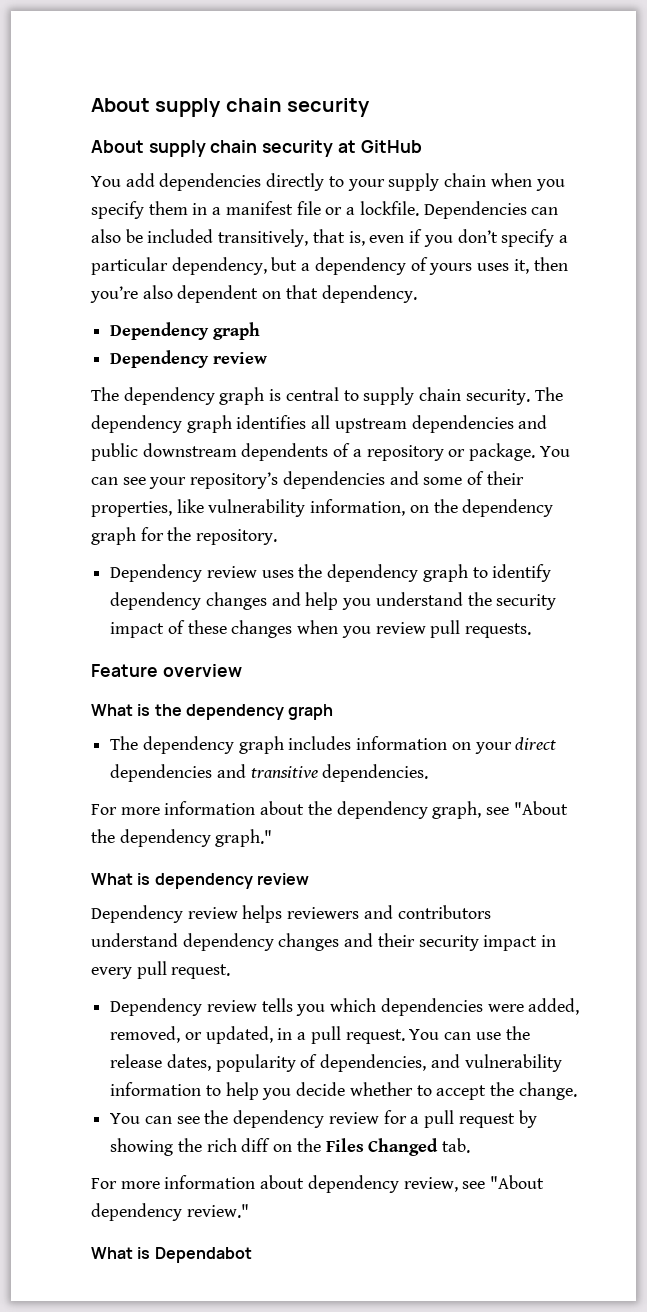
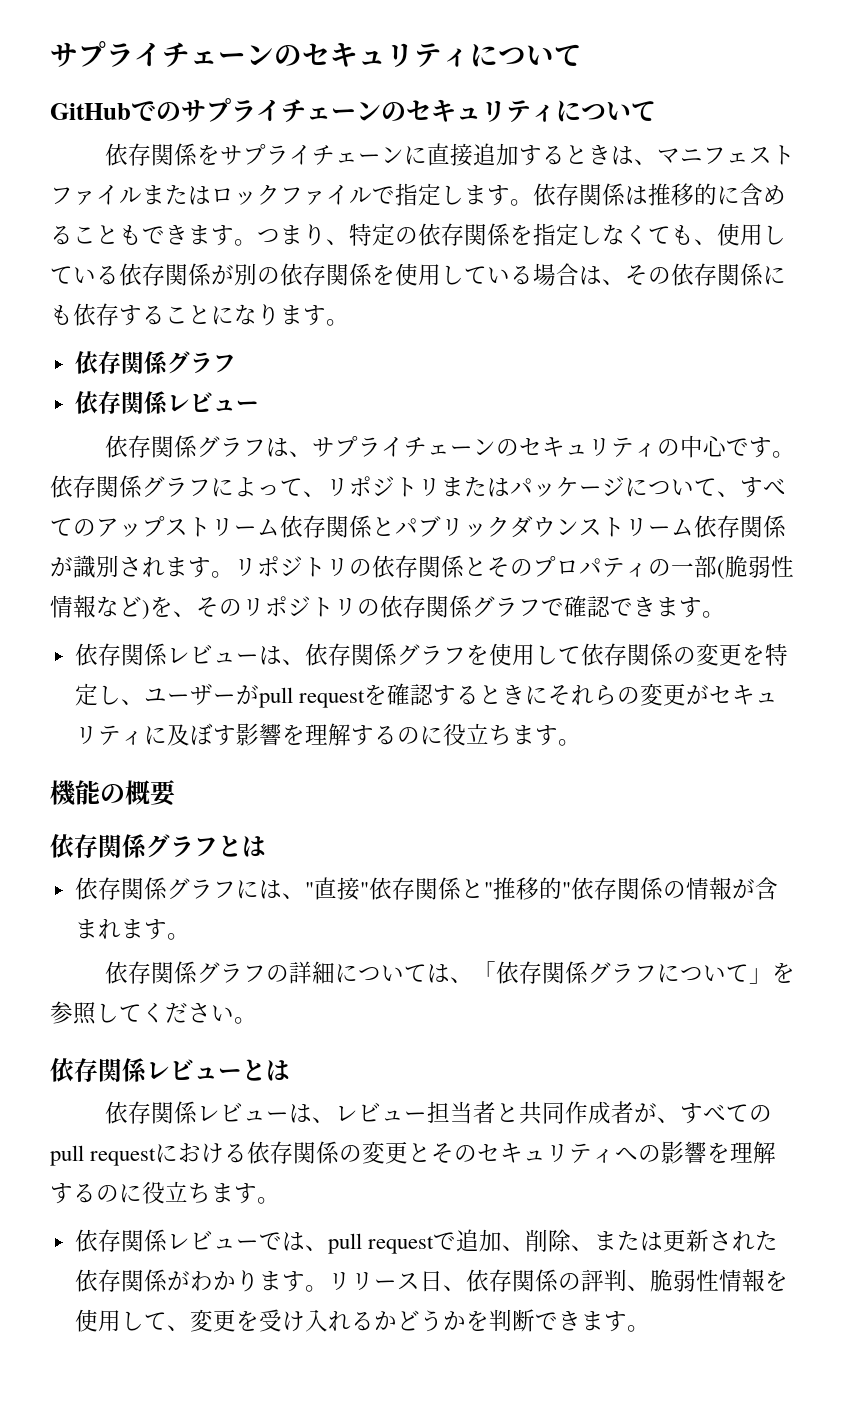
[91,98,371,117] [91,140,422,157] [91,173,565,191] [91,201,559,219] [91,229,568,247] [91,257,568,275] [90,285,417,303] [110,322,260,340] [110,350,267,368] [91,387,563,405] [91,415,548,433] [91,443,570,461] [91,471,524,489] [91,499,554,517] [91,527,278,545] [110,564,552,582] [110,592,557,610] [110,620,532,638] [91,664,242,677] [91,704,334,720] [110,736,557,754] [110,764,429,782] [91,801,568,819] [91,829,273,847] [91,873,309,889] [91,905,491,923] [91,933,557,951] [91,961,231,979] [110,998,580,1016] [110,1026,530,1044] [110,1054,562,1072] [110,1082,577,1100] [110,1110,537,1128] [110,1138,471,1156] [91,1175,545,1193] [91,1203,249,1221] [91,1247,252,1263] About supply chain security // About supply chain security at GitHub // You add dependencies directly to your supply chain when you specify them in a manifest file or a lockfile. Dependencies can also be included transitively, that is, even if you don’t specify a particular dependency, but a dependency of yours uses it, then you’re also dependent on that dependency. // Dependency graph // Dependency review // The dependency graph is central to supply chain security. The dependency graph identifies all upstream dependencies and public downstream dependents of a repository or package. You can see your repository’s dependencies and some of their properties, like vulnerability information, on the dependency graph for the repository. // Dependency review uses the dependency graph to identify dependency changes and help you understand the security impact of these changes when you review pull requests. // Feature overview // What is the dependency graph // The dependency graph includes information on your direct dependencies and transitive dependencies. // For more information about the dependency graph, see "About the dependency graph." // What is dependency review // Dependency review helps reviewers and contributors understand dependency changes and their security impact in every pull request. // Dependency review tells you which dependencies were added, removed, or updated, in a pull request. You can use the release dates, popularity of dependencies, and vulnerability information to help you decide whether to accept the change. // You can see the dependency review for a pull request by showing the rich diff on the Files Changed tab. // For more information about dependency review, see "About dependency review." // What is Dependabot -> [50,41,582,67] [50,98,656,123] [105,143,796,166] [50,183,786,206] [50,223,786,246] [50,263,786,286] [50,303,349,326] [74,351,236,374] [74,391,259,414] [105,435,796,458] [50,475,786,498] [50,515,786,538] [50,555,794,580] [50,595,725,620] [74,643,788,666] [74,683,778,708] [74,723,581,746] [50,780,176,806] [50,834,266,858] [74,877,778,900] [74,919,190,940] [105,961,796,984] [50,1001,257,1025] [50,1058,290,1082] [105,1101,773,1125] [50,1141,777,1166] [50,1181,280,1204] [74,1229,778,1254] [74,1269,788,1292] [74,1309,650,1332] サプライチェーンのセキュリティについて // GitHubでのサプライチェーンのセキュリティについて // 依存関係をサプライチェーンに直接追加するときは、マニフェストファイルまたはロックファイルで指定します。依存関係は推移的に含めることもできます。つまり、特定の依存関係を指定しなくても、使用している依存関係が別の依存関係を使用している場合は、その依存関係にも依存することになります。 // 依存関係グラフ // 依存関係レビュー // 依存関係グラフは、サプライチェーンのセキュリティの中心です。依存関係グラフによって、リポジトリまたはパッケージについて、すべてのアップストリーム依存関係とパブリックダウンストリーム依存関係が識別されます。リポジトリの依存関係とそのプロパティの一部(脆弱性情報など)を、そのリポジトリの依存関係グラフで確認できます。 // 依存関係レビューは、依存関係グラフを使用して依存関係の変更を特定し、ユーザーがpull requestを確認するときにそれらの変更がセキュリティに及ぼす影響を理解するのに役立ちます。 // 機能の概要 // 依存関係グラフとは // 依存関係グラフには、"直接"依存関係と"推移的"依存関係の情報が含まれます。 // 依存関係グラフの詳細については、「依存関係グラフについて」を参照してください。 // 依存関係レビューとは // 依存関係レビューは、レビュー担当者と共同作成者が、すべてのpull requestにおける依存関係の変更とそのセキュリティへの影響を理解するのに役立ちます。 // 依存関係レビューでは、pull requestで追加、削除、または更新された依存関係がわかります。リリース日、依存関係の評判、脆弱性情報を使用して、変更を受け入れるかどうかを判断できます。

